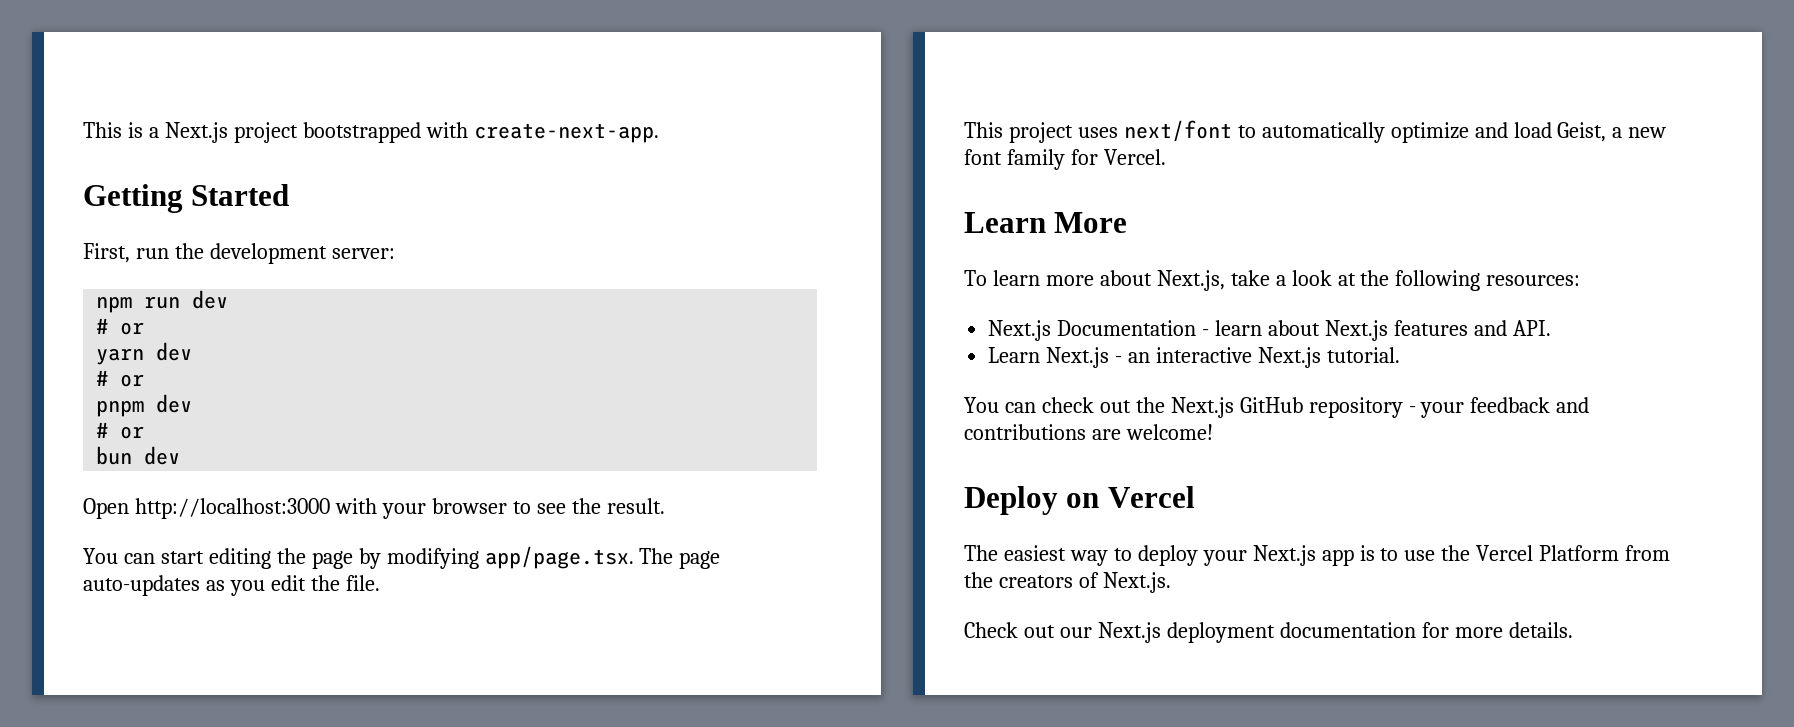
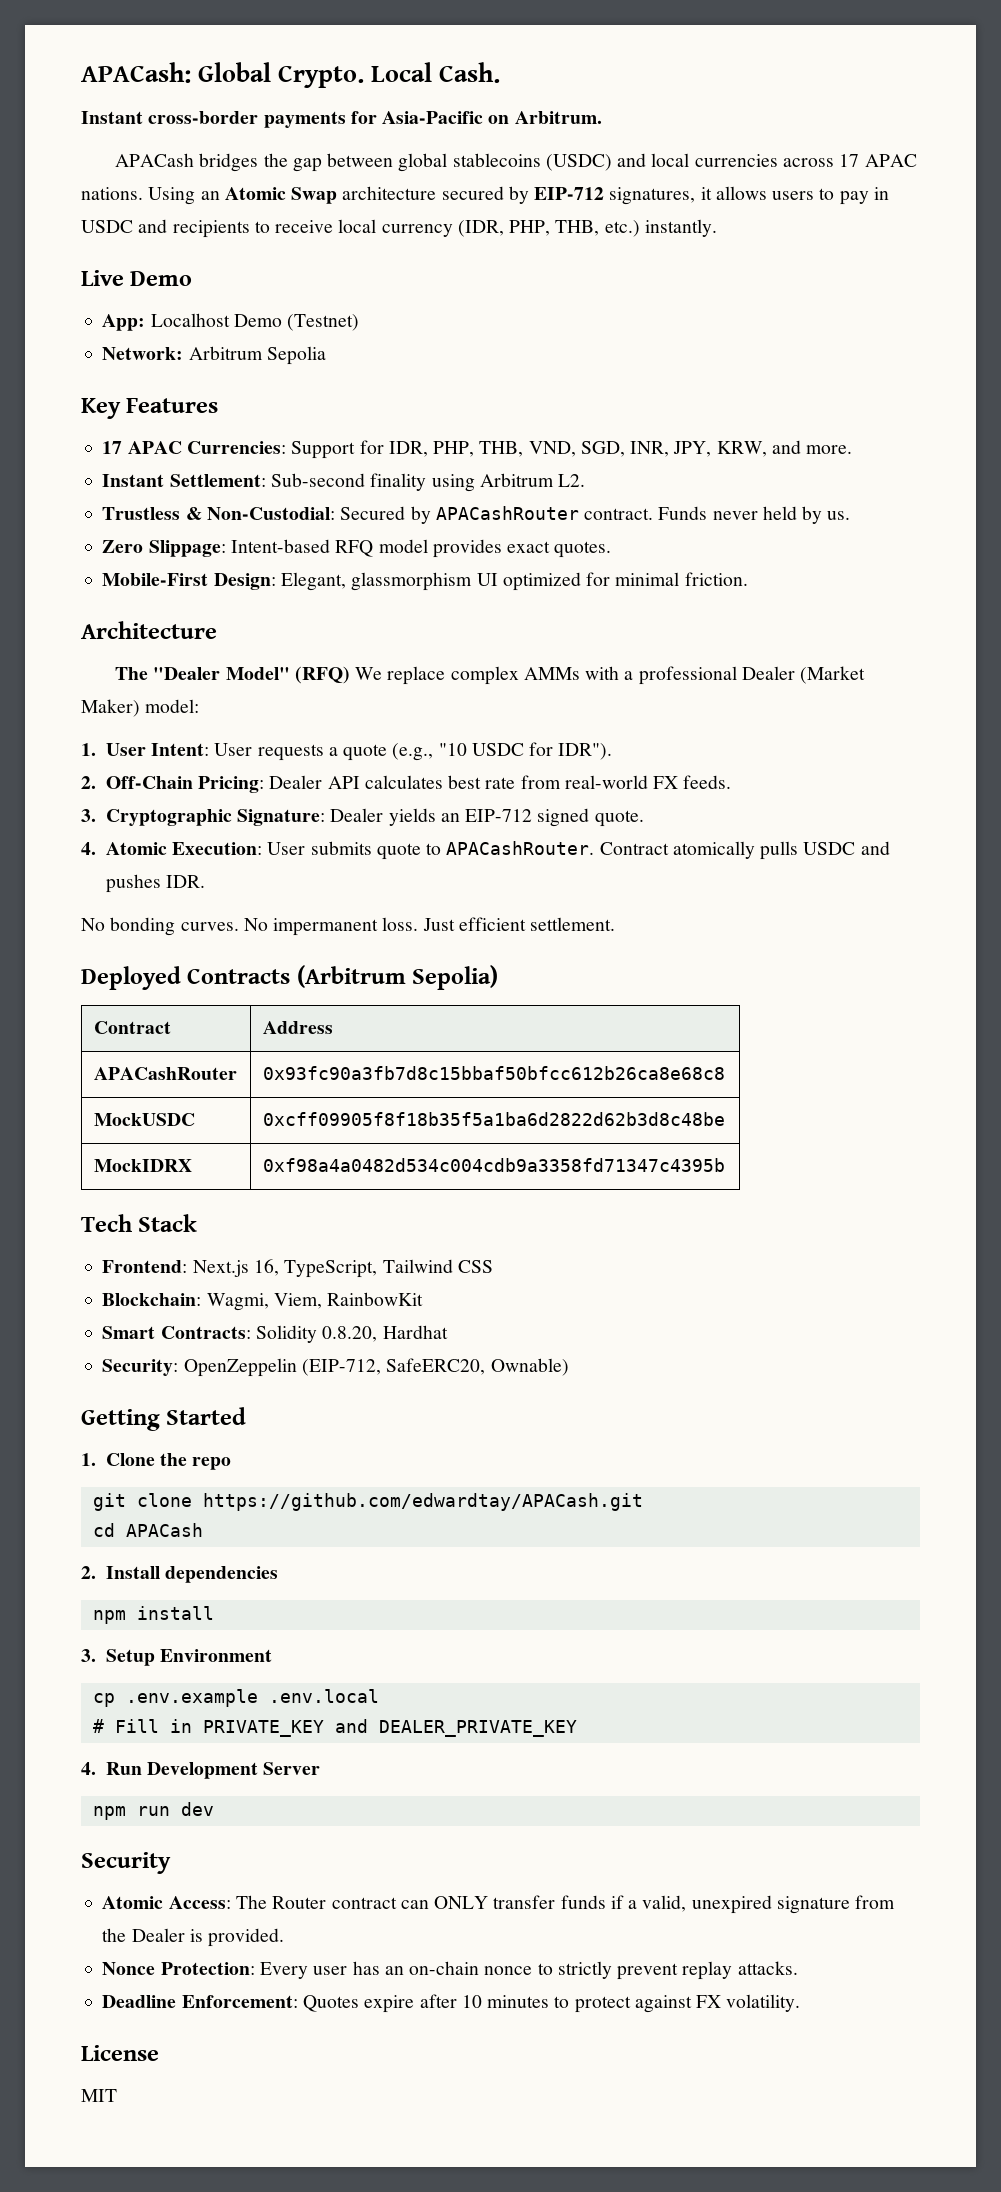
[83,122,659,143] [83,184,290,213] [83,243,395,264] [96,290,229,313] [96,318,145,335] [96,342,193,365] [96,370,145,387] [96,394,193,417] [96,422,145,439] [96,446,181,465] [83,498,665,519] [83,546,721,569] [83,575,380,596] [964,120,1667,143] [964,149,1166,170] [964,212,1128,233] [964,270,1581,291] [988,320,1551,341] [988,347,1400,368] [964,397,1590,418] [964,424,1213,440] [964,486,1195,515] [964,545,1671,566] [964,572,1171,593] [964,622,1573,643] This is a Next.js project bootstrapped with create-next-app. // Getting Started // First, run the development server: // npm run dev // # or // yarn dev // # or // pnpm dev // # or // bun dev // Open http://localhost:3000 with your browser to see the result. // You can start editing the page by modifying app/page.tsx. The page auto-updates as you edit the file. // This project uses next/font to automatically optimize and load Geist, a new font family for Vercel. // Learn More // To learn more about Next.js, take a look at the following resources: // Next.js Documentation - learn about Next.js features and API. // Learn Next.js - an interactive Next.js tutorial. // You can check out the Next.js GitHub repository - your feedback and contributions are welcome! // Deploy on Vercel // The easiest way to deploy your Next.js app is to use the Vercel Platform from the creators of Next.js. // Check out our Next.js deployment documentation for more details. -> [81,62,501,88] [81,111,602,128] [115,153,917,172] [81,186,889,205] [81,219,717,238] [81,270,193,286] [102,313,360,331] [102,346,326,365] [81,398,219,419] [102,440,853,459] [102,473,586,492] [102,506,851,524] [102,539,612,558] [102,572,748,591] [81,621,217,639] [115,666,866,685] [81,699,200,717] [81,742,613,761] [81,775,732,793] [81,808,644,827] [81,841,890,860] [105,874,206,893] [81,917,616,936] [81,965,499,990] [93,1021,171,1034] [262,1021,333,1034] [93,1067,237,1080] [262,1066,725,1080] [93,1113,195,1126] [262,1112,725,1126] [93,1159,192,1172] [262,1158,725,1172] [81,1214,198,1232] [102,1259,493,1278] [102,1292,424,1311] [102,1325,448,1343] [102,1358,569,1377] [81,1407,247,1431] [81,1453,232,1470] [92,1493,643,1511] [92,1523,203,1537] [81,1566,279,1583] [92,1606,214,1624] [81,1649,273,1666] [92,1689,379,1707] [92,1719,577,1737] [81,1762,321,1779] [92,1802,214,1820] [81,1852,171,1874] [102,1895,896,1914] [102,1928,285,1947] [102,1961,798,1980] [102,1994,801,2013] [81,2045,159,2061] [81,2089,117,2102] APACash: Global Crypto. Local Cash. // Instant cross-border payments for Asia-Pacific on Arbitrum. // APACash bridges the gap between global stablecoins (USDC) and local currencies across 17 APAC nations. Using an Atomic Swap architecture secured by EIP-712 signatures, it allows users to pay in USDC and recipients to receive local currency (IDR, PHP, THB, etc.) instantly. // Live Demo // App: Localhost Demo (Testnet) // Network: Arbitrum Sepolia // Key Features // 17 APAC Currencies: Support for IDR, PHP, THB, VND, SGD, INR, JPY, KRW, and more. // Instant Settlement: Sub-second finality using Arbitrum L2. // Trustless & Non-Custodial: Secured by APACashRouter contract. Funds never held by us. // Zero Slippage: Intent-based RFQ model provides exact quotes. // Mobile-First Design: Elegant, glassmorphism UI optimized for minimal friction. // Architecture // The "Dealer Model" (RFQ) We replace complex AMMs with a professional Dealer (Market Maker) model: // 1. User Intent: User requests a quote (e.g., "10 USDC for IDR"). // 2. Off-Chain Pricing: Dealer API calculates best rate from real-world FX feeds. // 3. Cryptographic Signature: Dealer yields an EIP-712 signed quote. // 4. Atomic Execution: User submits quote to APACashRouter. Contract atomically pulls USDC and pushes IDR. // No bonding curves. No impermanent loss. Just efficient settlement. // Deployed Contracts (Arbitrum Sepolia) // Contract | Address // APACashRouter | 0x93fc90a3fb7d8c15bbaf50bfcc612b26ca8e68c8 // MockUSDC | 0xcff09905f8f18b35f5a1ba6d2822d62b3d8c48be // MockIDRX | 0xf98a4a0482d534c004cdb9a3358fd71347c4395b // Tech Stack // Frontend: Next.js 16, TypeScript, Tailwind CSS // Blockchain: Wagmi, Viem, RainbowKit // Smart Contracts: Solidity 0.8.20, Hardhat // Security: OpenZeppelin (EIP-712, SafeERC20, Ownable) // Getting Started // 1. Clone the repo // git clone https://github.com/edwardtay/APACash.git // cd APACash // 2. Install dependencies // npm install // 3. Setup Environment // cp .env.example .env.local // # Fill in PRIVATE_KEY and DEALER_PRIVATE_KEY // 4. Run Development Server // npm run dev // Security // Atomic Access: The Router contract can ONLY transfer funds if a valid, unexpired signature from the Dealer is provided. // Nonce Protection: Every user has an on-chain nonce to strictly prevent replay attacks. // Deadline Enforcement: Quotes expire after 10 minutes to protect against FX volatility. // License // MIT

